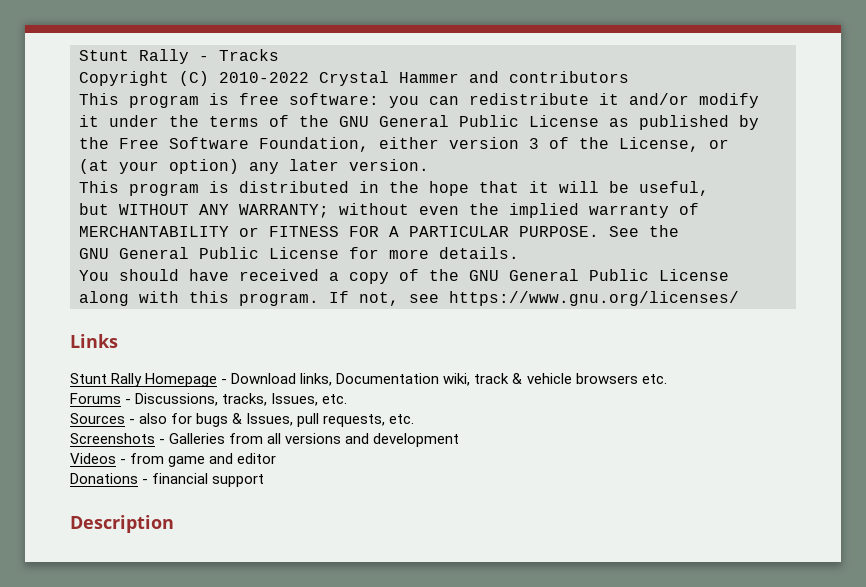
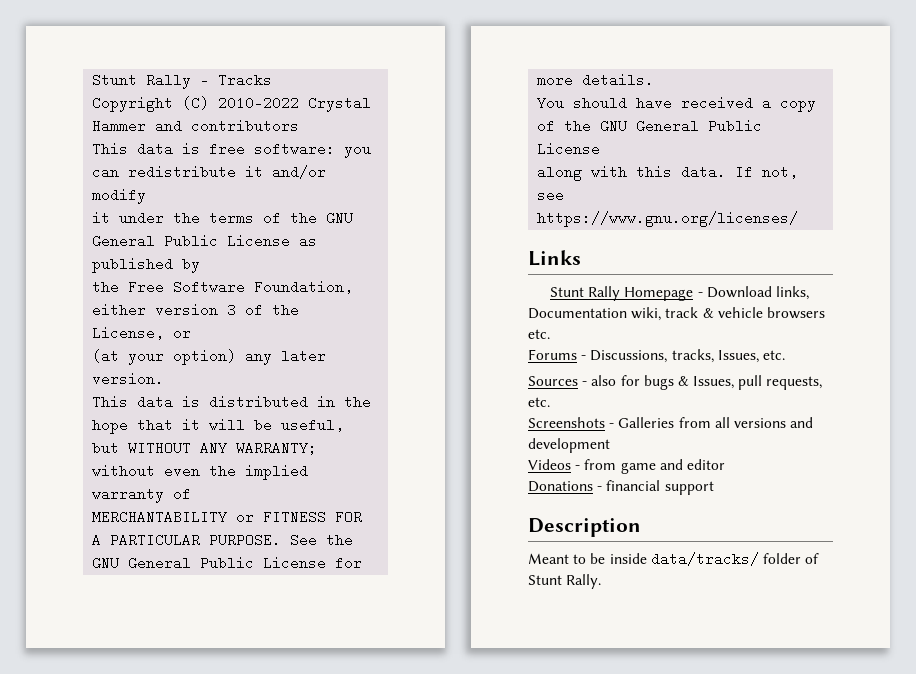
[129,95,199,108] program -> [137,142,174,156] data
[129,183,199,196] program -> [137,395,174,409] data
[239,293,319,306] program. -> [681,165,727,179] data.
(174, 524) none -> [528,552,820,566] [528,574,602,589] // Meant to be inside data/tracks/ folder of Stunt Rally.

